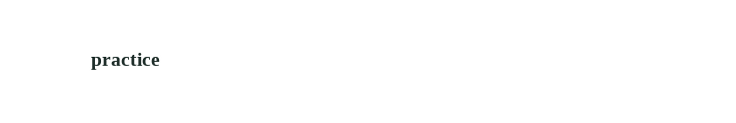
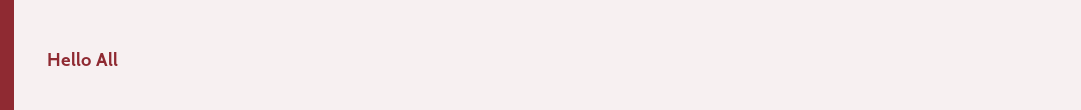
[90,52,161,70] practice -> [47,52,118,66] Hello All

